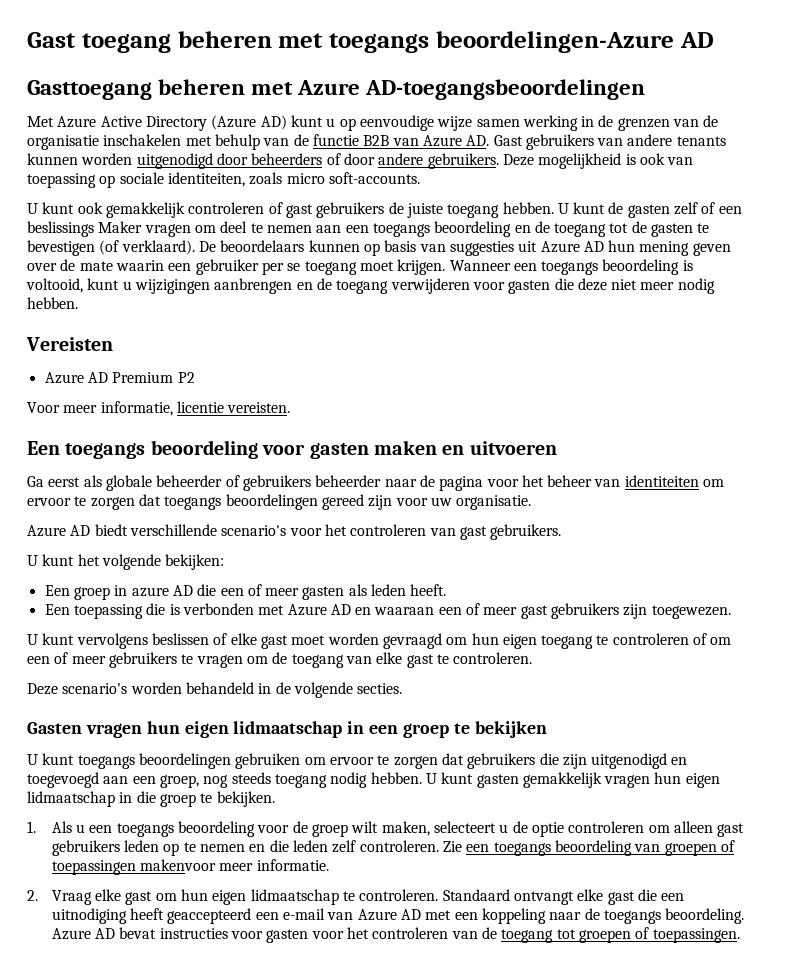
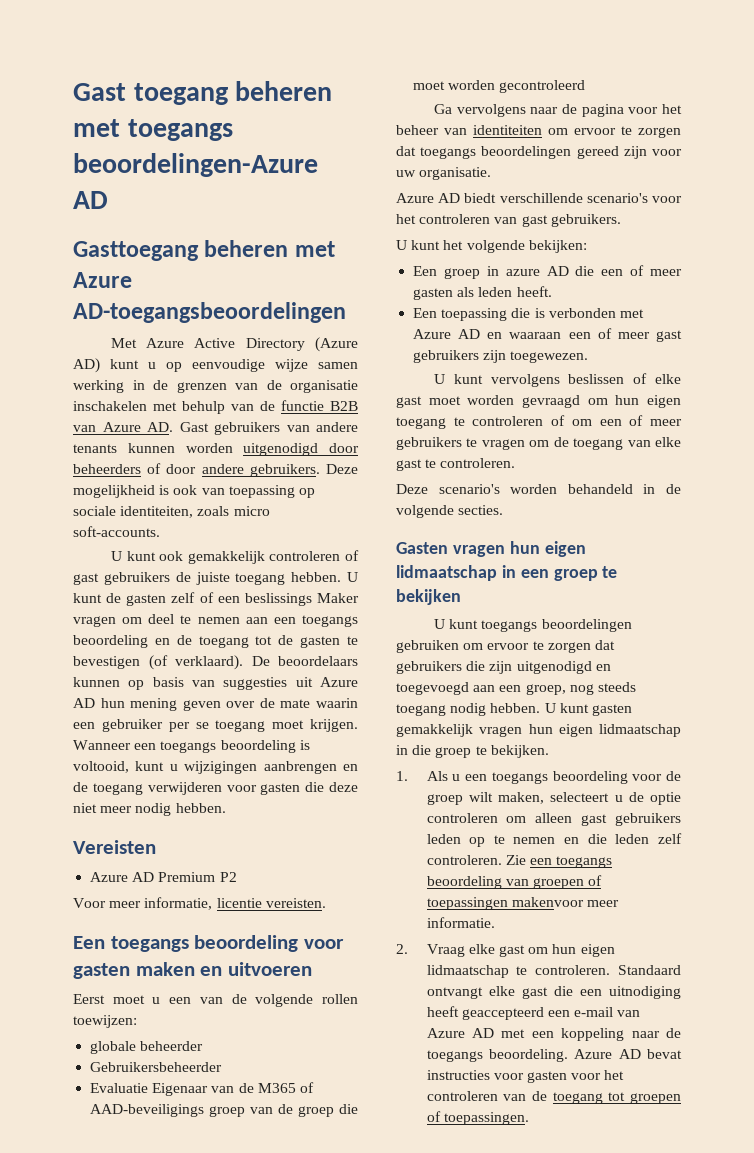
[27,475,382,491] Ga eerst als globale beheerder of gebruikers beheerder -> [73,994,358,1007] [73,1015,137,1028] [90,1041,204,1054] [90,1062,223,1072] [90,1082,314,1096] [90,1104,359,1117] [413,80,586,93] [433,104,526,117] Eerst moet u een van de volgende rollen toewijzen: // globale beheerder // Gebruikersbeheerder // Evaluatie Eigenaar van de M365 of AAD-beveiligings groep van de groep die moet worden gecontroleerd // Ga vervolgens

